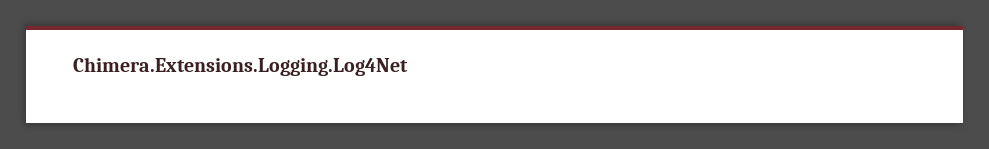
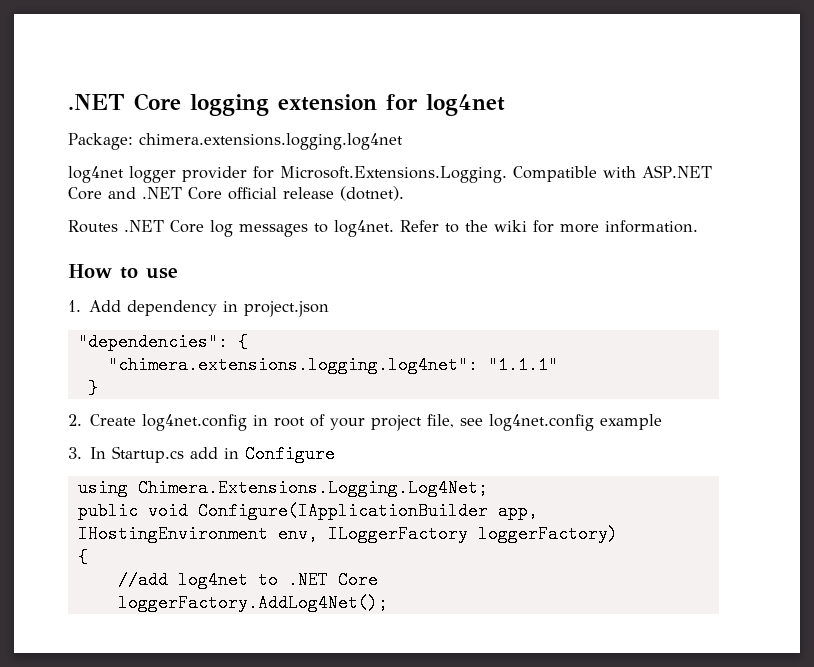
[73,57,408,76] Chimera.Extensions.Logging.Log4Net -> [68,93,505,116] [68,133,403,150] [68,165,712,183] [68,186,404,201] [68,220,698,237] [68,264,178,279] [68,300,330,317] [77,333,248,351] [107,356,558,374] [87,379,98,397] [68,414,663,431] [68,445,336,463] [77,479,488,497] [77,502,538,520] [77,525,618,543] [77,548,88,566] [117,571,378,589] [117,594,388,612] .NET Core logging extension for log4net // Package: chimera.extensions.logging.log4net // log4net logger provider for Microsoft.Extensions.Logging. Compatible with ASP.NET Core and .NET Core official release (dotnet). // Routes .NET Core log messages to log4net. Refer to the wiki for more information. // How to use // 1. Add dependency in project.json // "dependencies": { // "chimera.extensions.logging.log4net": "1.1.1" // } // 2. Create log4net.config in root of your project file, see log4net.config example // 3. In Startup.cs add in Configure // using Chimera.Extensions.Logging.Log4Net; // public void Configure(IApplicationBuilder app, IHostingEnvironment env, ILoggerFactory loggerFactory) // { // //add log4net to .NET Core // loggerFactory.AddLog4Net();

